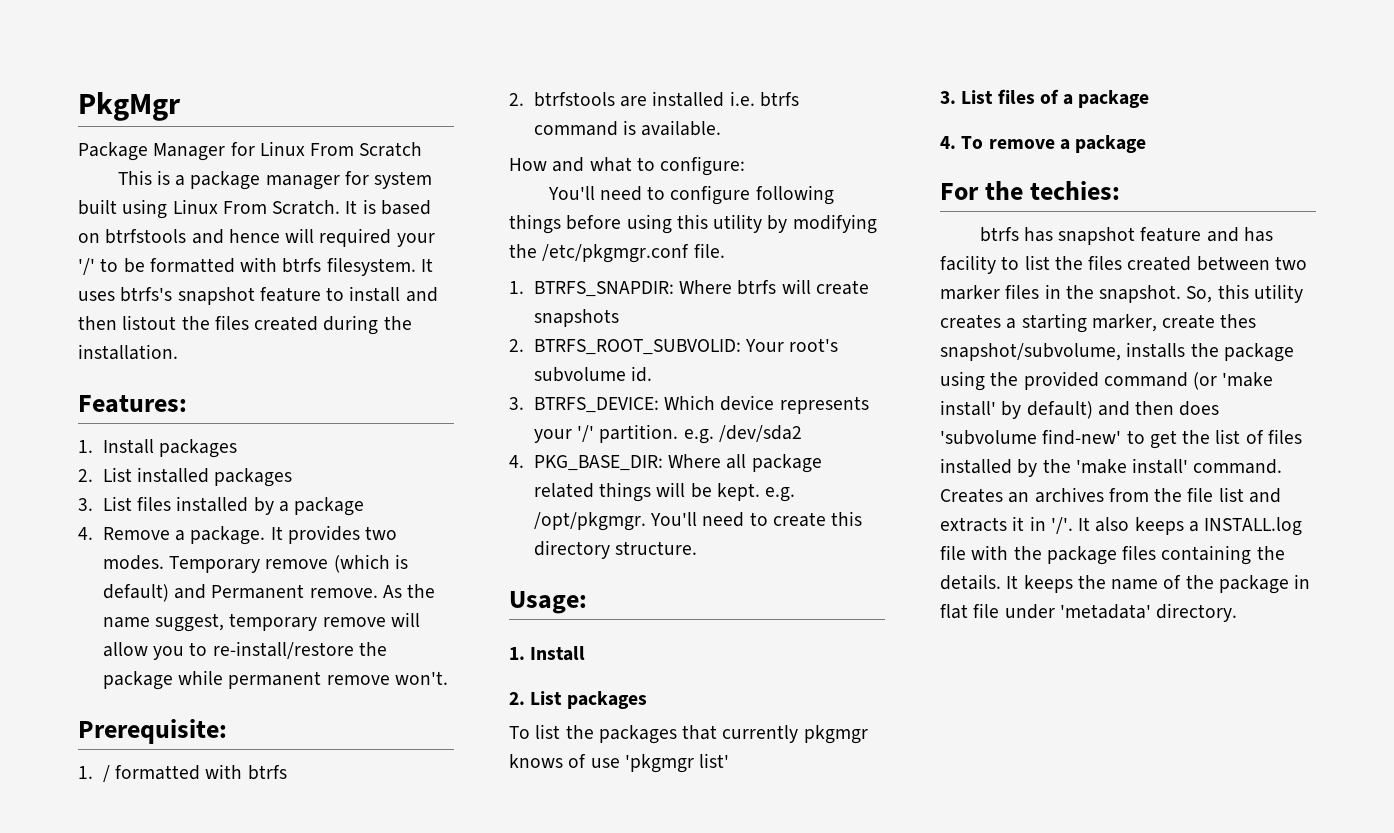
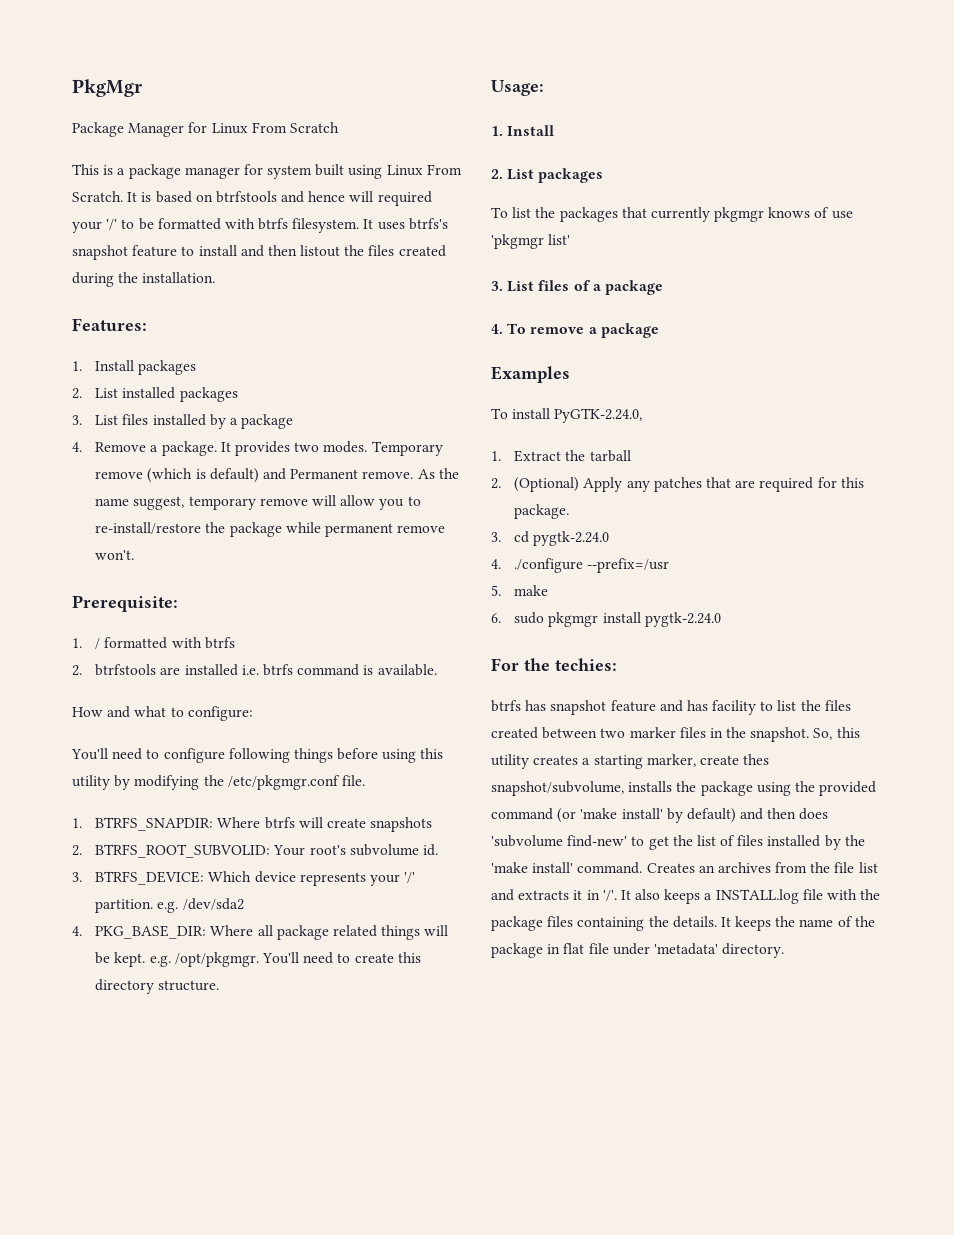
(1147, 144) none -> [491,366,570,383] [491,408,643,423] [491,450,631,462] [491,477,864,492] [514,504,570,519] [491,531,610,546] [491,558,670,573] [491,585,549,596] [491,612,721,627] // Examples // To install PyGTK-2.24.0, // 1. Extract the tarball // 2. (Optional) Apply any patches that are required for this package. // 3. cd pygtk-2.24.0 // 4. ./configure --prefix=/usr // 5. make // 6. sudo pkgmgr install pygtk-2.24.0

